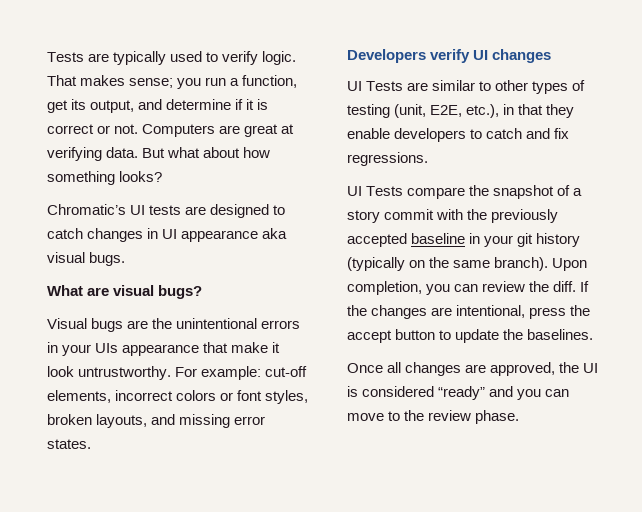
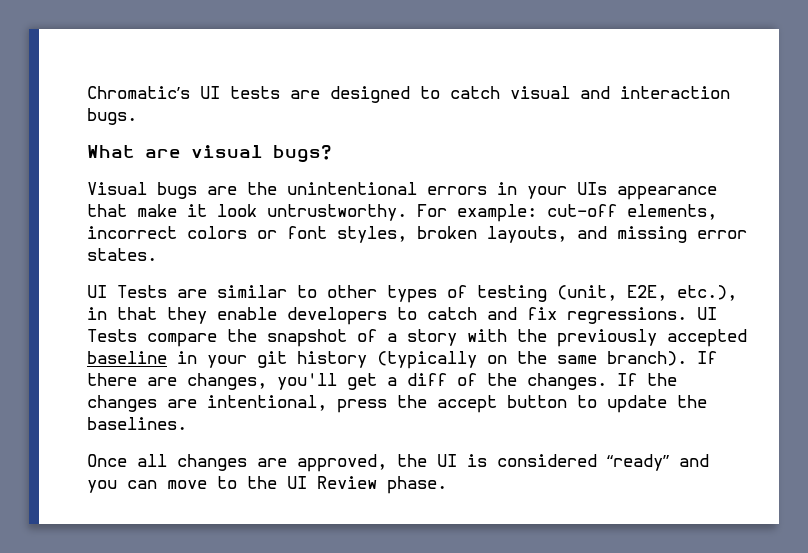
[47,51,297,65] [47,75,298,89] [47,99,269,113] [47,124,295,137] [47,147,271,161] [47,171,163,185] Tests are typically used to verify logic. That makes sense; you run a function, get its output, and determine if it is correct or not. Computers are great at verifying data. But what about how something looks? // -> (87, 92) none
[87,228,288,242] [47,252,85,263] changes in UI appearance aka visual -> [510,86,730,99] visual and interaction
[347,49,552,63] // Developers verify UI changes -> (157, 254) none
(428, 159) // -> (687, 315) none
[384,209,435,220] commit -> (457, 337) none
[552,258,588,271] [347,281,577,295] Upon completion, you can review the diff. -> [697,351,717,364] [87,373,607,390] If there are changes, you'll get a diff of the changes.
[428,410,472,421] review -> [287,476,377,489] UI Review

